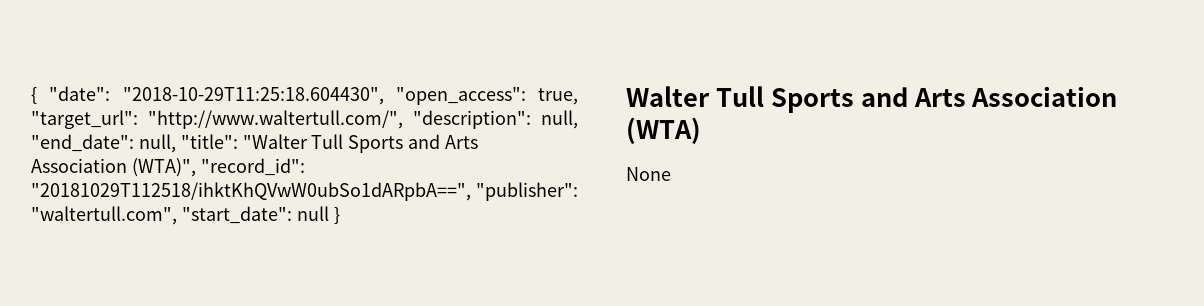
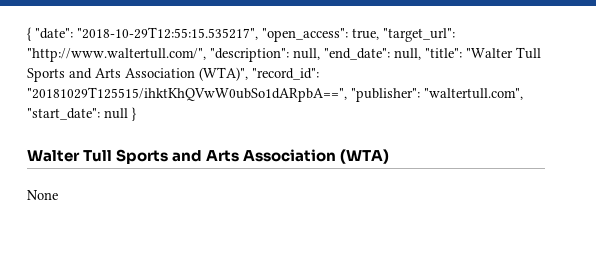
[122,87,384,105] "2018-10-29T11:25:18.604430", -> [77,27,258,40] "2018-10-29T12:55:15.535217",
[31,182,471,201] "20181029T112518/ihktKhQVwW0ubSo1dARpbA==", -> [27,87,347,102] "20181029T125515/ihktKhQVwW0ubSo1dARpbA==",

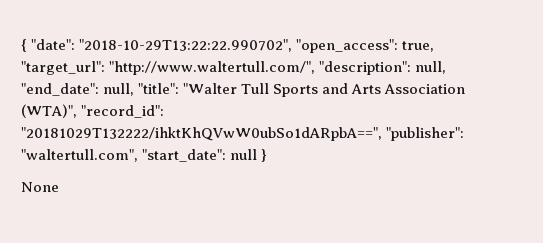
[77,27,258,40] "2018-10-29T12:55:15.535217", -> [79,39,293,52] "2018-10-29T13:22:22.990702",
[27,87,347,102] "20181029T125515/ihktKhQVwW0ubSo1dARpbA==", -> [21,127,382,141] "20181029T132222/ihktKhQVwW0ubSo1dARpbA==",
[27,149,390,164] // Walter Tull Sports and Arts Association (WTA) -> (268, 155) none

